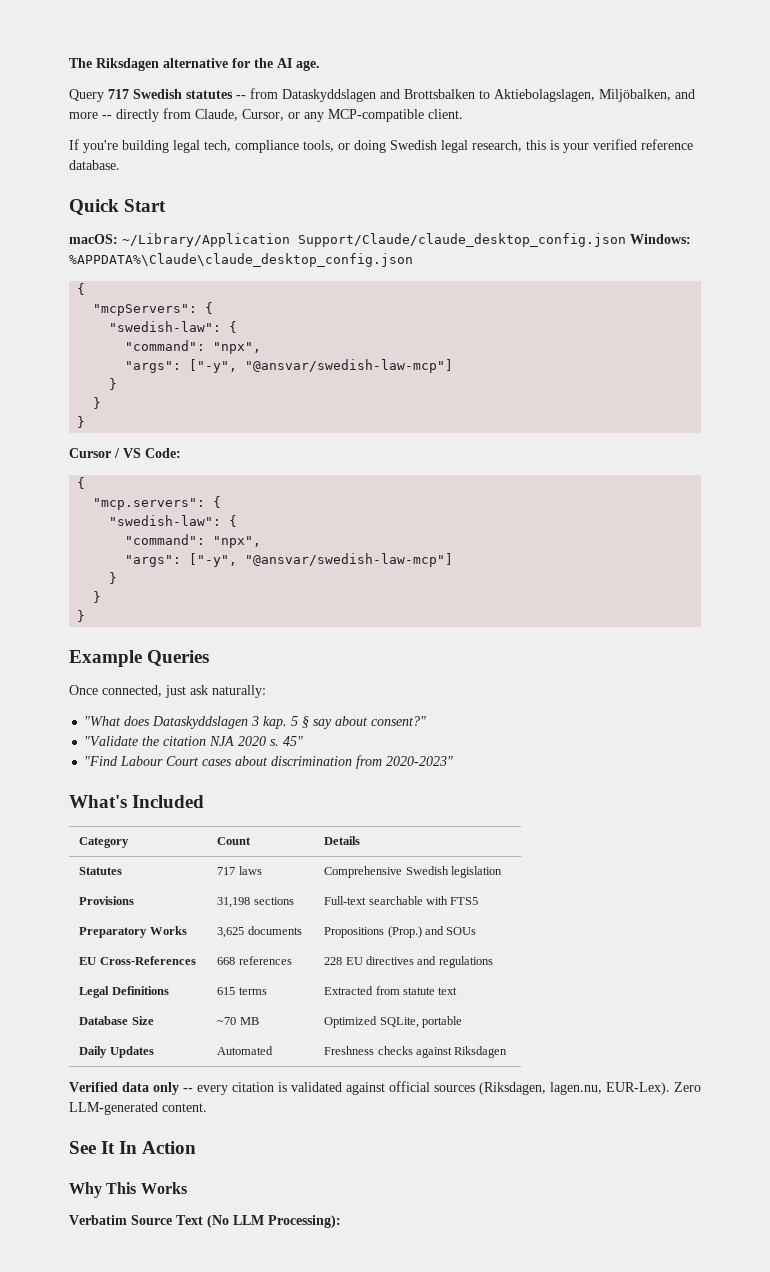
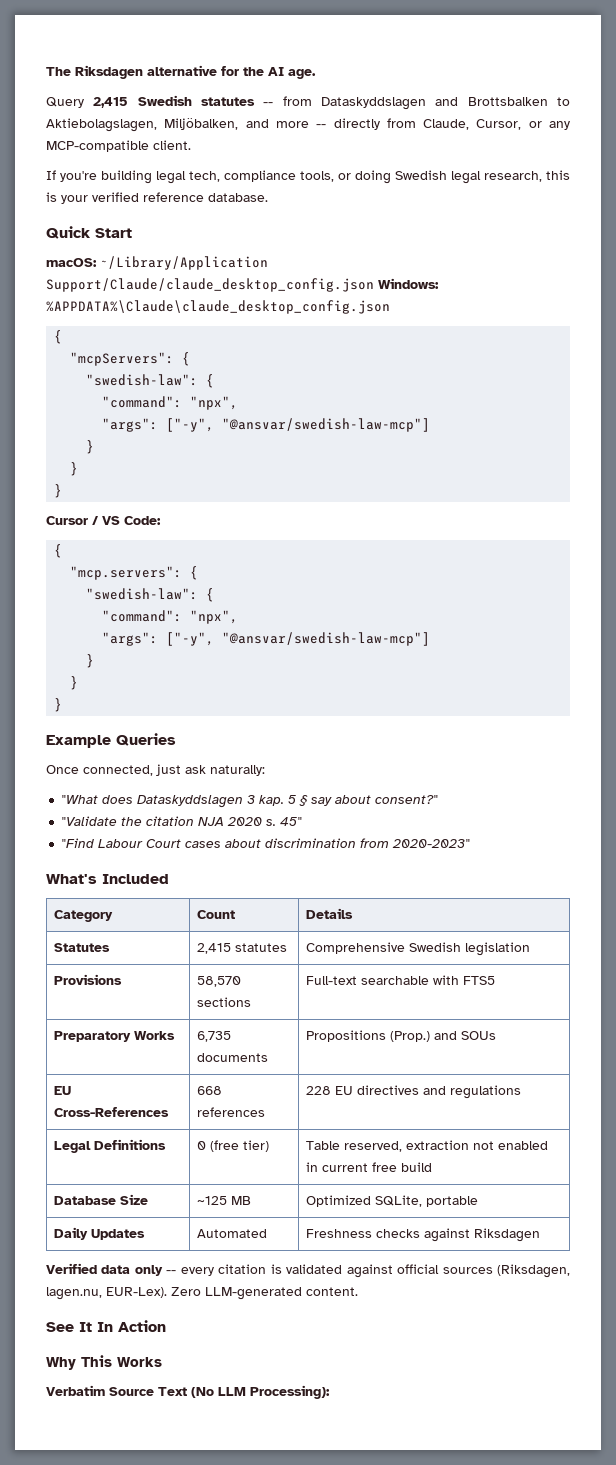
[108,89,129,99] 717 -> [93,97,129,108] 2,415
[217,866,262,875] 717 laws -> [196,943,287,954] 2,415 statutes
[217,897,251,908] 31,198 -> [196,976,241,987] 58,570
[217,927,245,938] 3,625 -> [196,1031,231,1042] 6,735
[217,987,267,995] [324,986,458,995] 615 terms | Extracted from statute text -> [196,1140,269,1152] [305,1140,548,1152] [305,1162,432,1172] 0 (free tier) | Table reserved, extraction not enabled in current free build
[217,1017,237,1025] ~70 -> [196,1196,227,1205] ~125

